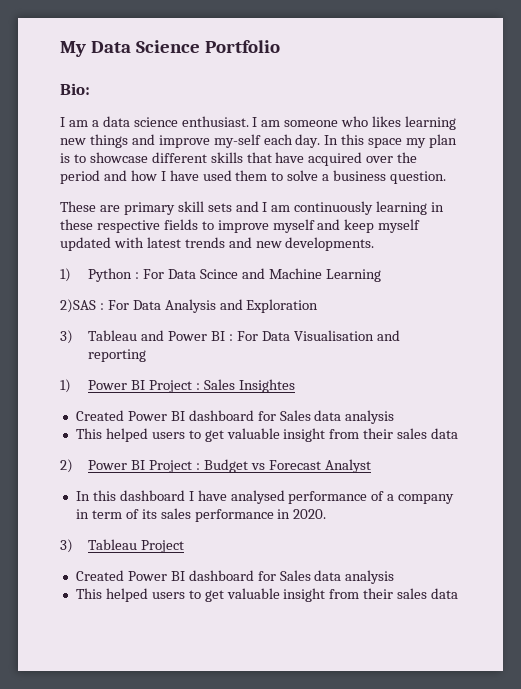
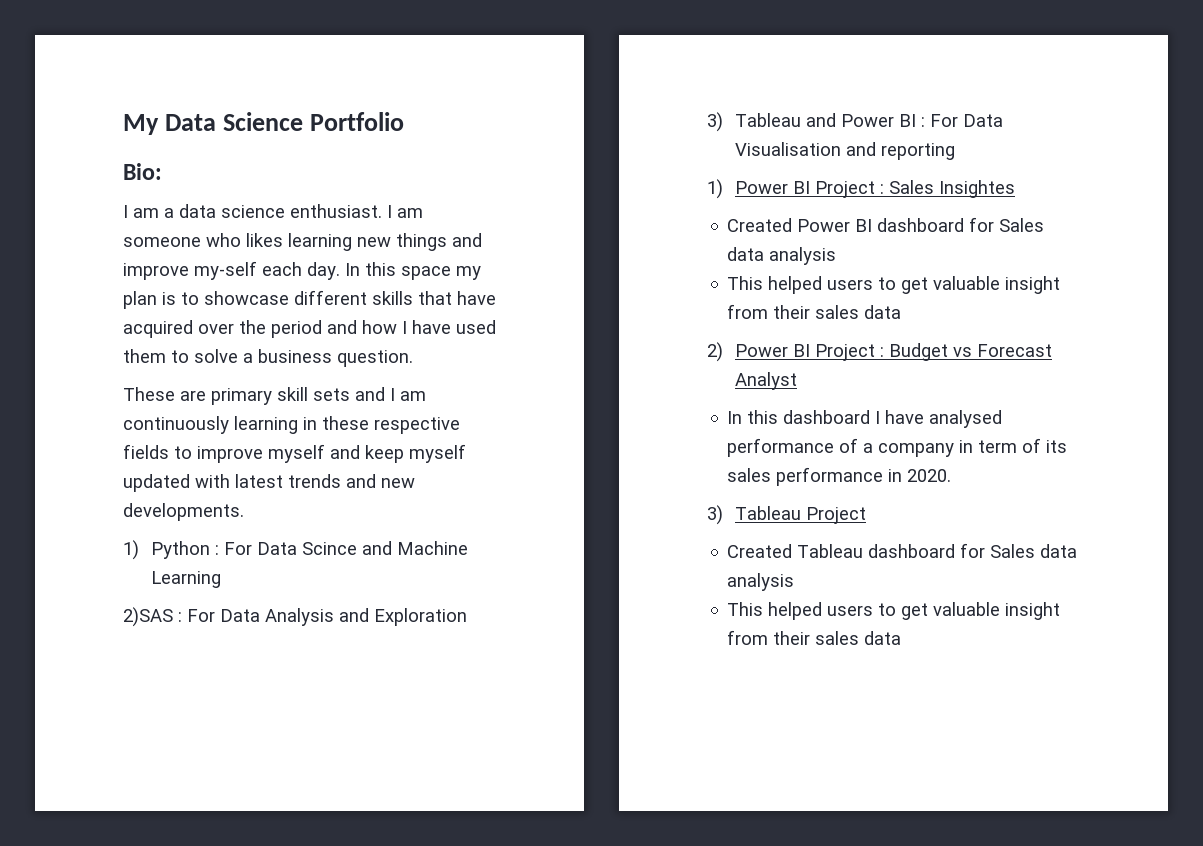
[127,571,185,581] Power BI -> [797,544,864,558] Tableau

